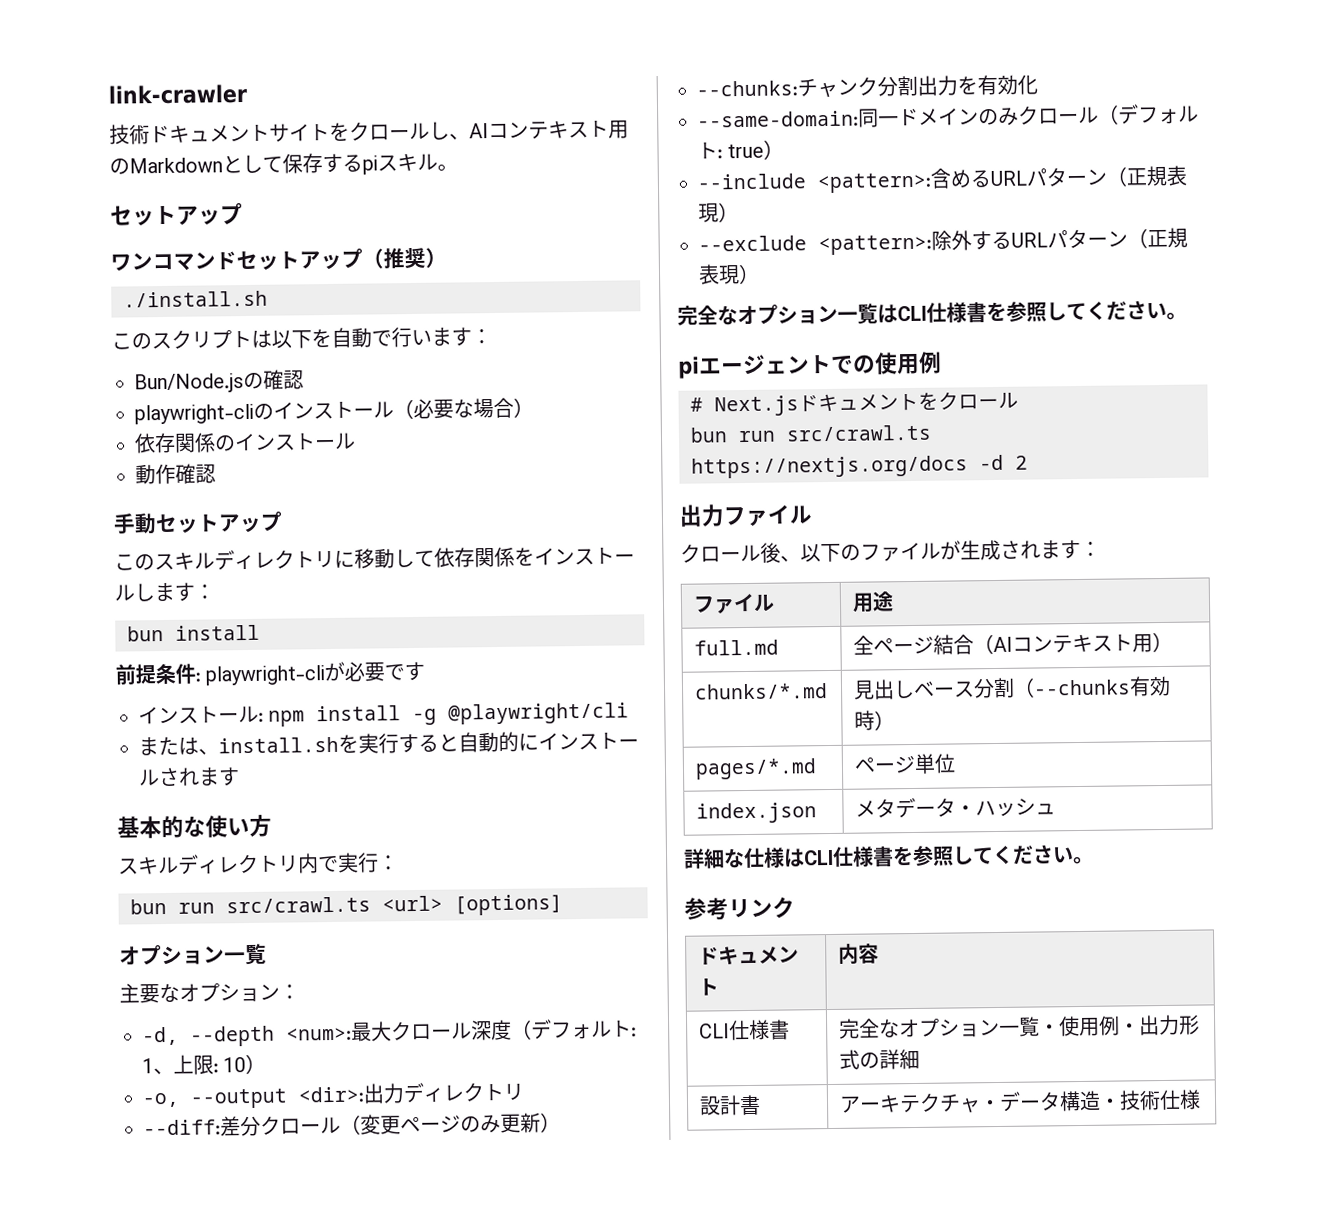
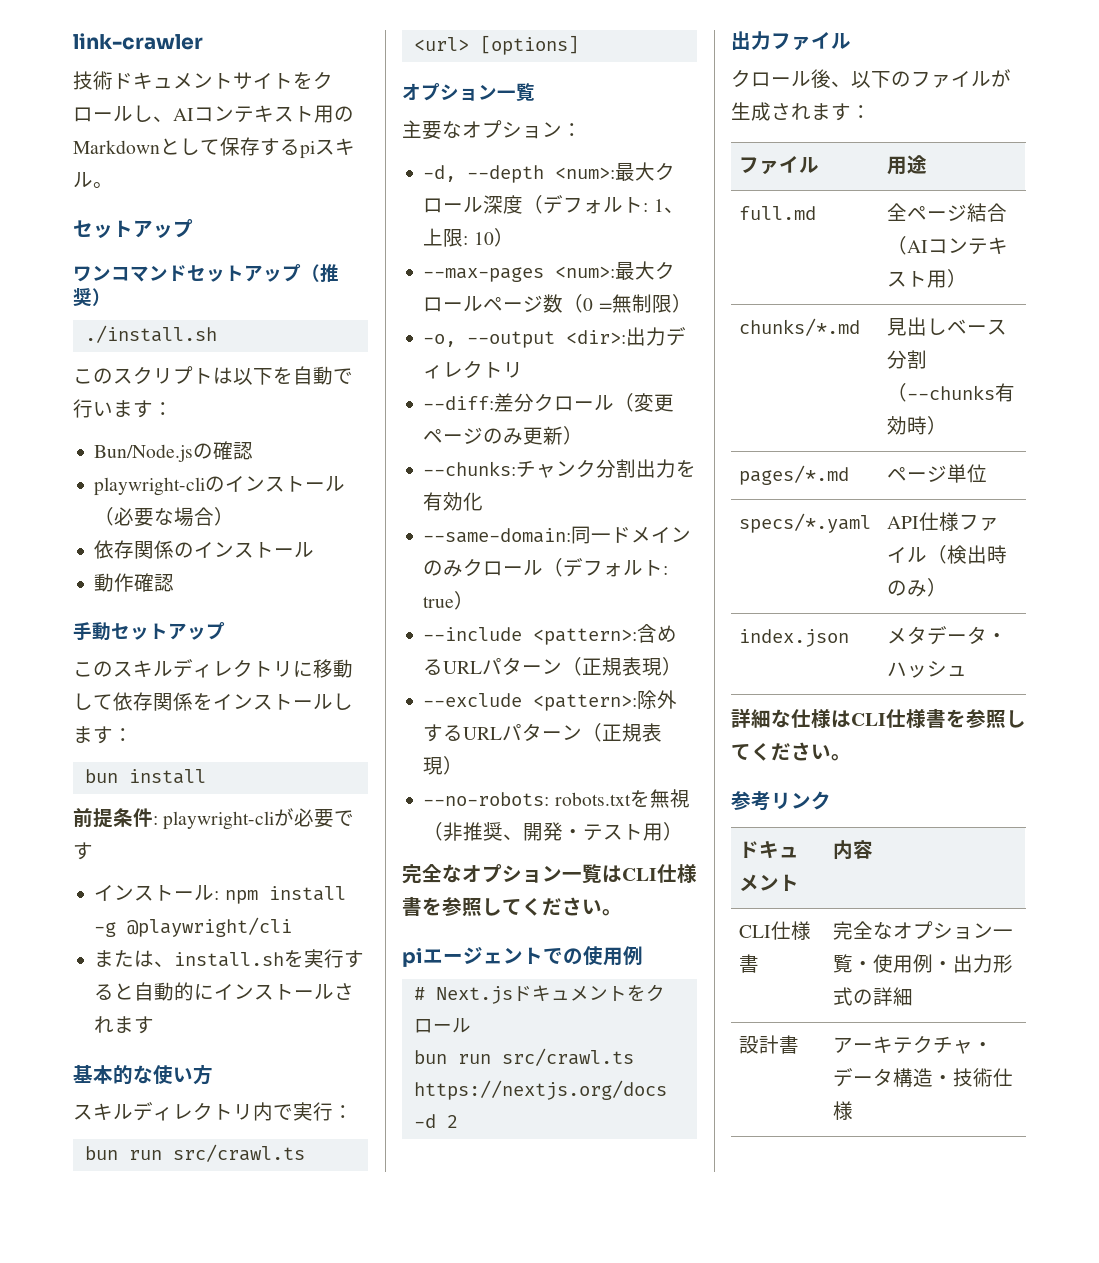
(267, 1064) none -> [423,261,676,282] [423,294,692,313] // --max-pages <num>:最大クロールページ数（0 =無制限）
(760, 274) none -> [423,789,690,808] [423,822,684,841] // --no-robots: robots.txtを無視（非推奨、開発・テスト用）
(957, 763) none -> [738,513,871,533] [886,512,999,531] [886,545,1007,564] [886,578,947,597] // specs/*.yaml | API仕様ファイル（検出時のみ）

